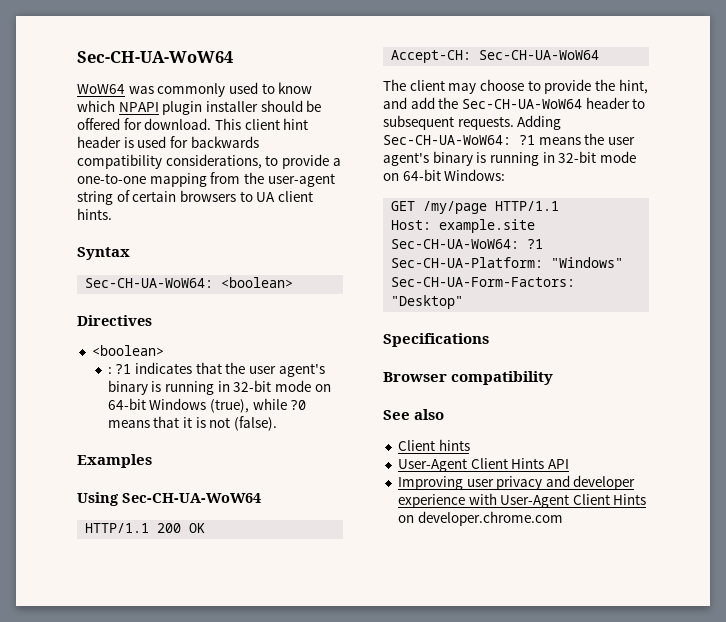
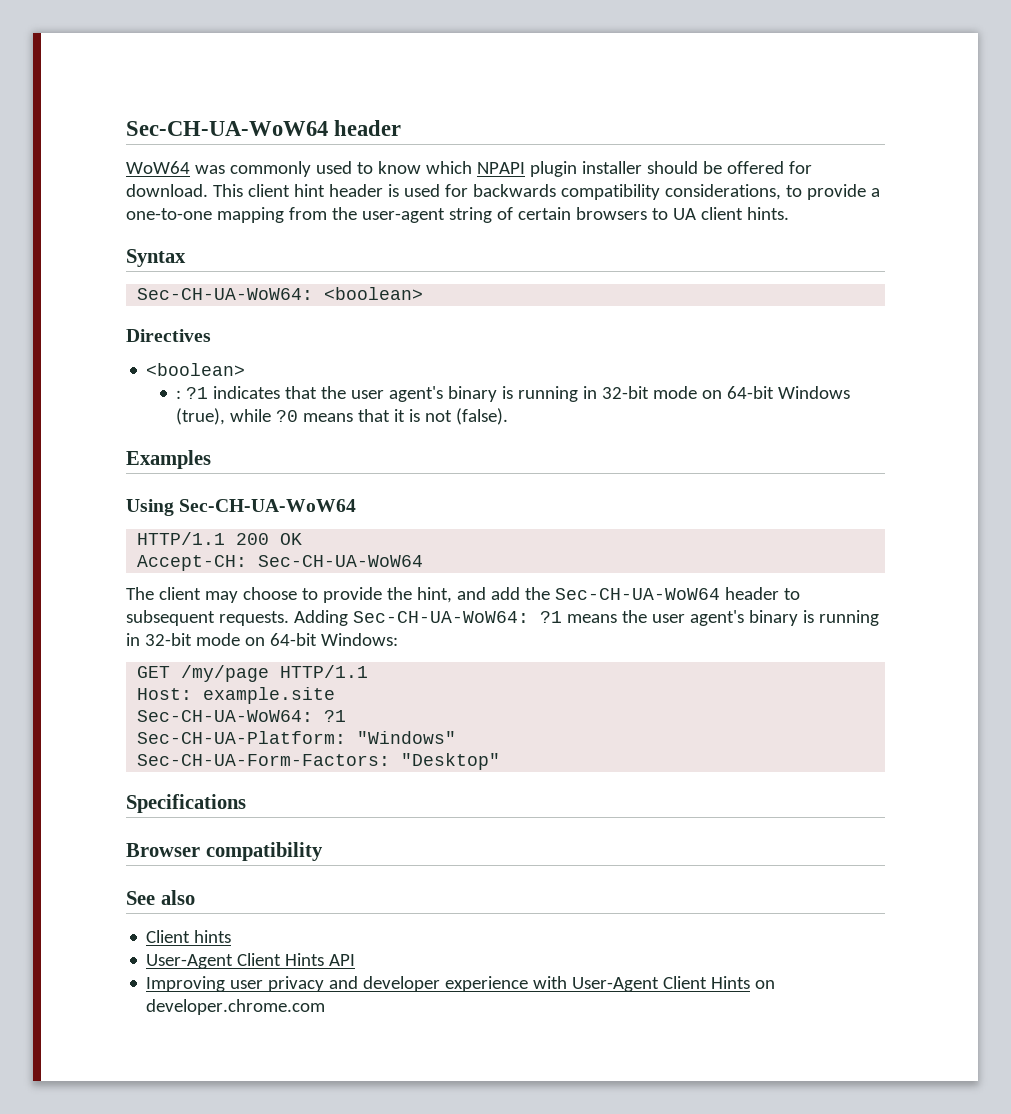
[77,51,233,63] Sec-CH-UA-WoW64 -> [126,120,402,136] Sec-CH-UA-WoW64 header

